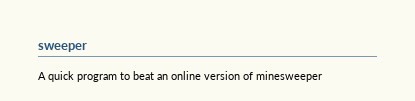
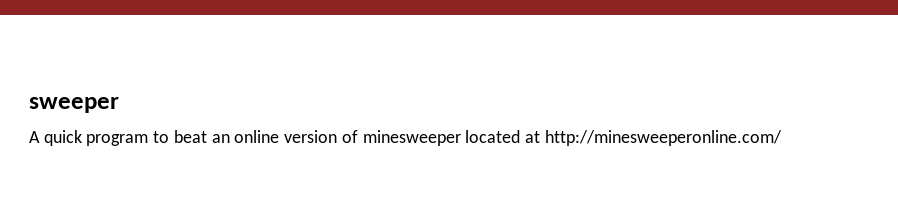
(322, 76) none -> [465,130,782,146] located at http://minesweeperonline.com/

